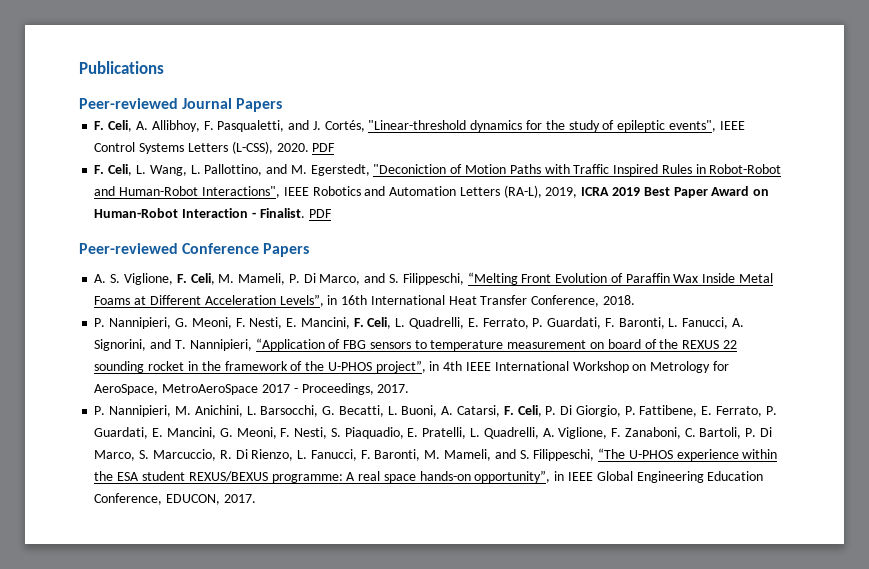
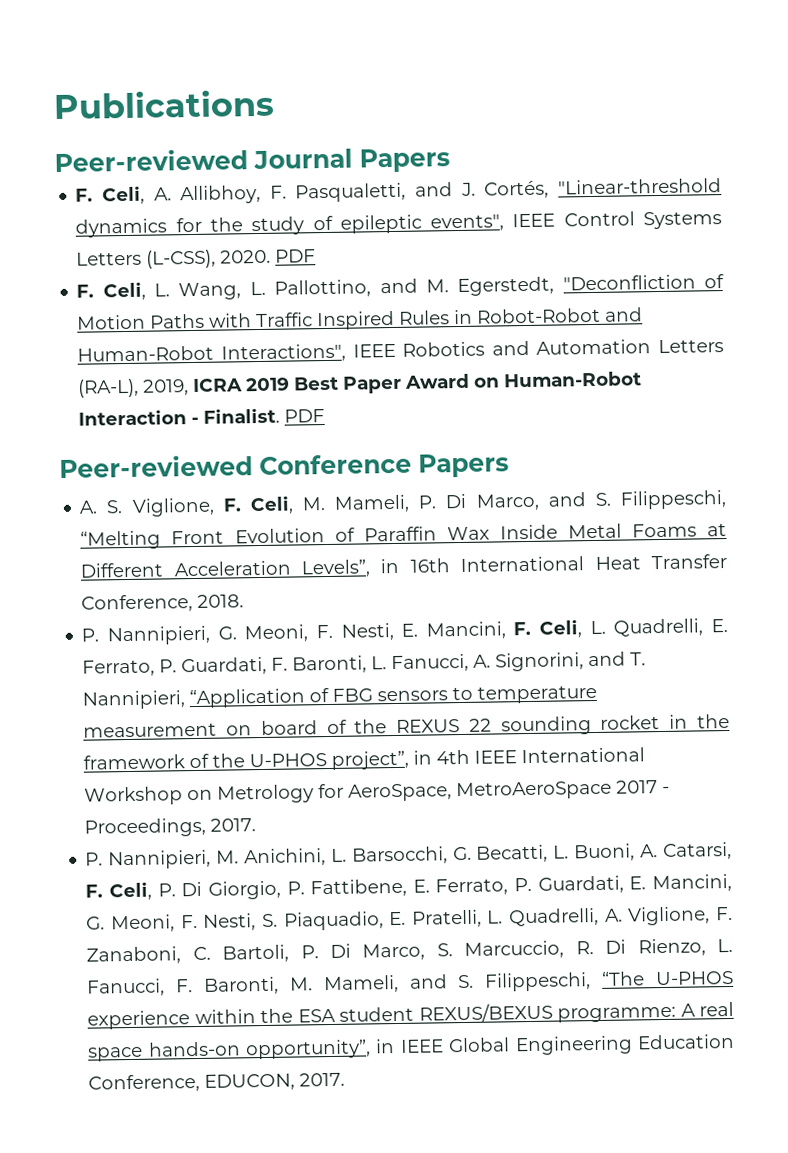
[373,164,447,174] "Deconiction -> [562,274,696,291] "Deconfliction

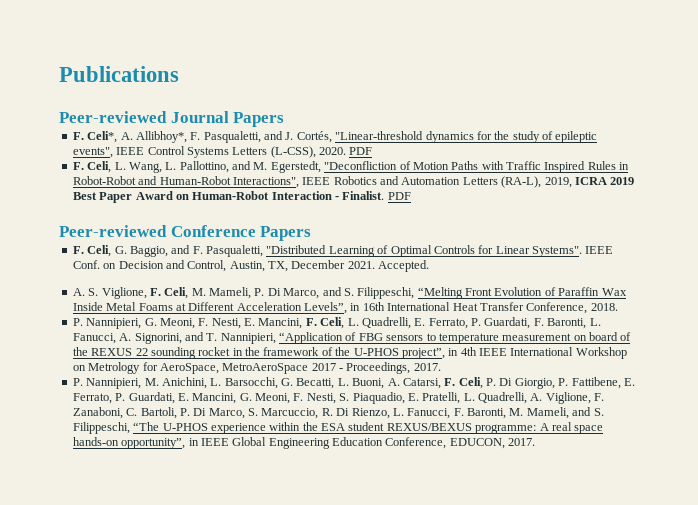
[101,184,262,205] Celi, A. Allibhoy, -> [87,131,187,143] Celi*, A. Allibhoy*,
(509, 465) none -> [72,245,614,257] [72,260,430,272] // F. Celi, G. Baggio, and F. Pasqualetti, "Distributed Learning of Optimal Controls for Linear Systems". IEEE Conf. on Decision and Control, Austin, TX, December 2021. Accepted.

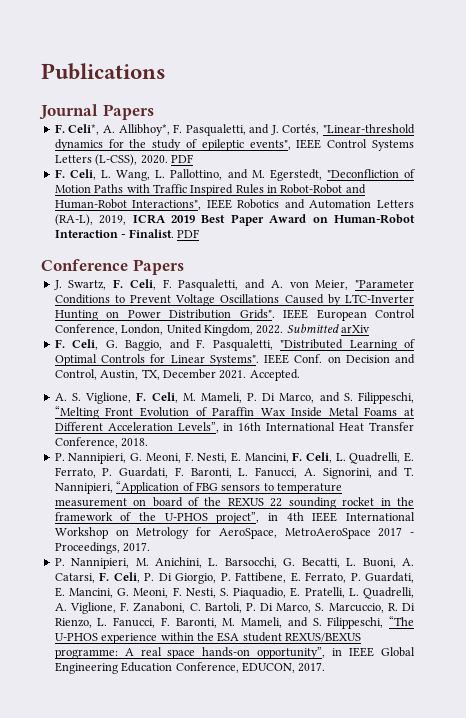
[59,111,167,123] Peer-reviewed -> (166, 71) none
[59,225,167,237] Peer-reviewed -> (199, 233) none
(312, 233) none -> [53,279,414,291] [54,294,414,306] [54,309,416,321] [54,324,370,336] // J. Swartz, F. Celi, F. Pasqualetti, and A. von Meier, "Parameter Conditions to Prevent Voltage Oscillations Caused by LTC-Inverter Hunting on Power Distribution Grids". IEEE European Control Conference, London, United Kingdom, 2022. Submitted arXiv

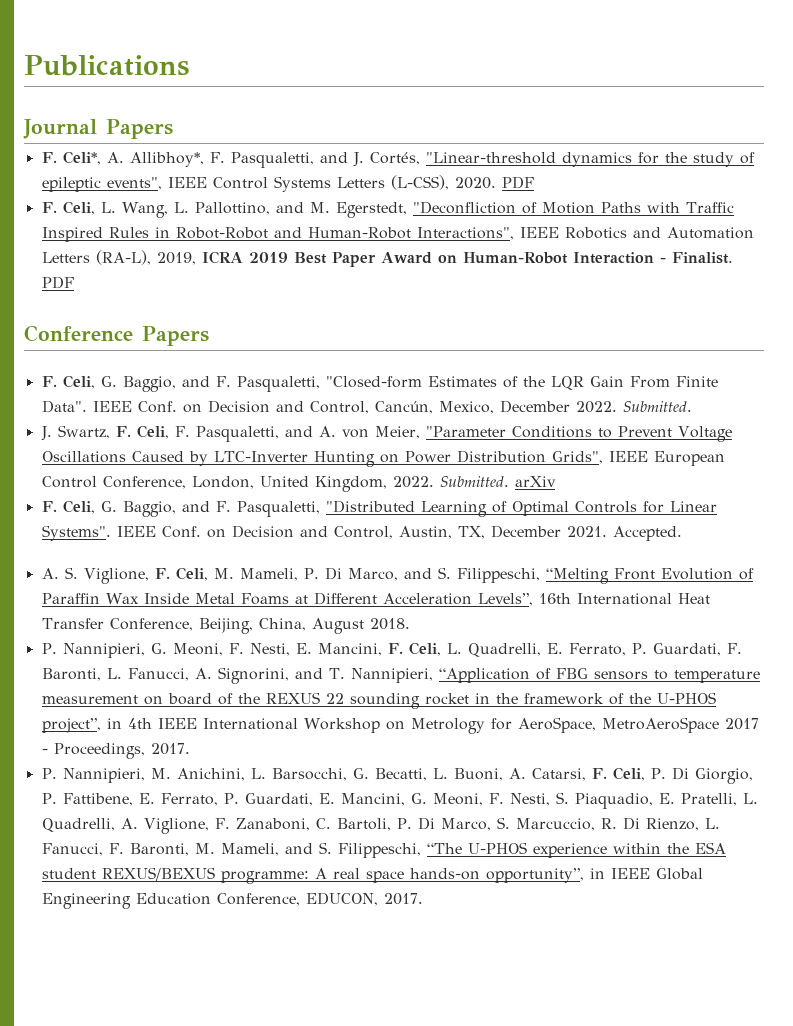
(184, 267) none -> [41,375,718,392] [41,400,692,414] // F. Celi, G. Baggio, and F. Pasqualetti, "Closed-form Estimates of the LQR Gain From Finite Data". IEEE Conf. on Decision and Control, Cancún, Mexico, December 2022. Submitted.
[239,309,275,319] Grids". -> [551,451,603,464] Grids",
[286,324,339,333] Submitted -> [439,476,509,487] Submitted.
[223,423,234,431] in -> (533, 599) none
(118, 442) none -> [198,618,364,634] Beijing, China, August

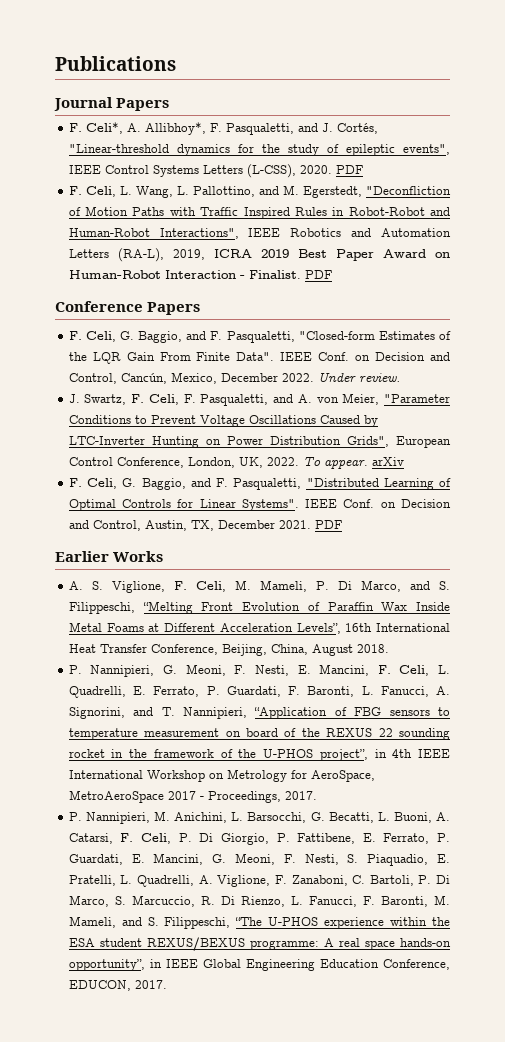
[622,401,692,412] Submitted. -> [317,372,400,382] Under review.
[608,451,648,462] IEEE -> (389, 441) none
[259,476,509,492] United Kingdom, 2022. Submitted. -> [238,457,368,469] UK, 2022. To appear.
[612,526,682,541] Accepted. -> [314,520,342,529] [55,551,164,562] PDF // Earlier Works

